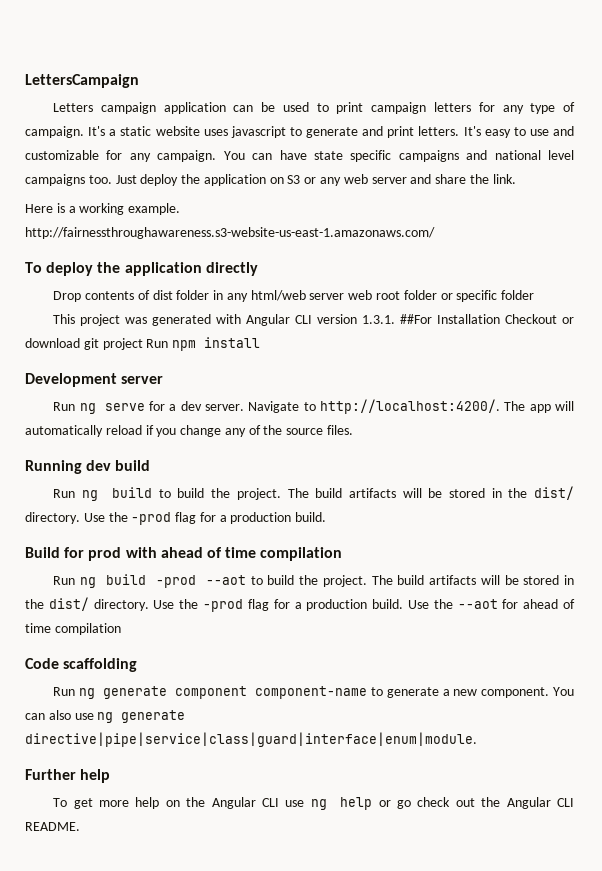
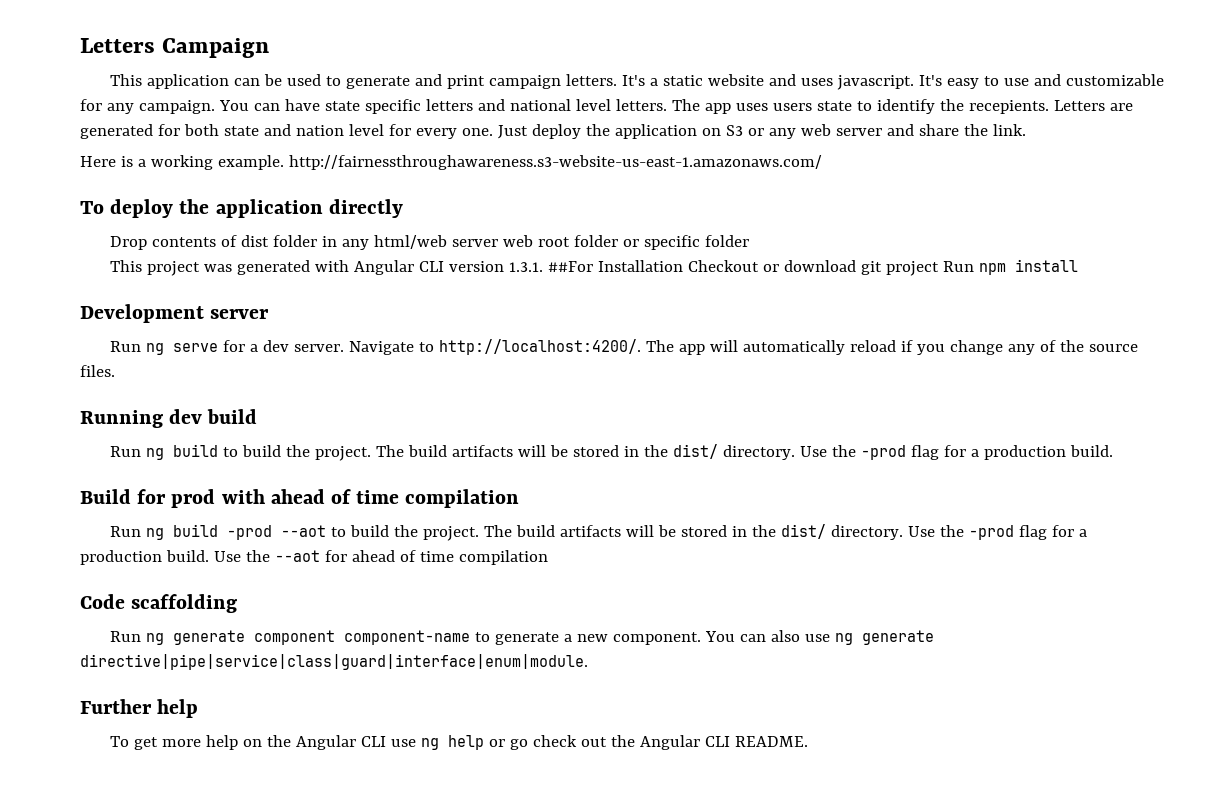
[25,74,139,88] [53,102,156,114] LettersCampaign // Letters campaign -> [80,38,270,58] [109,74,142,86] Letters Campaign // This
[336,102,576,114] [25,126,460,138] print campaign letters for any type of campaign. It's a static website uses javascript to generate and print letters. -> [345,74,914,90] generate and print campaign letters. It's a static website and uses javascript.
[398,150,459,162] campaigns -> [425,99,473,111] letters
[25,174,112,186] campaigns too. -> [615,99,1133,114] [80,124,493,139] letters. The app uses users state to identify the recepients. Letters are generated for both state and nation level for every one.

